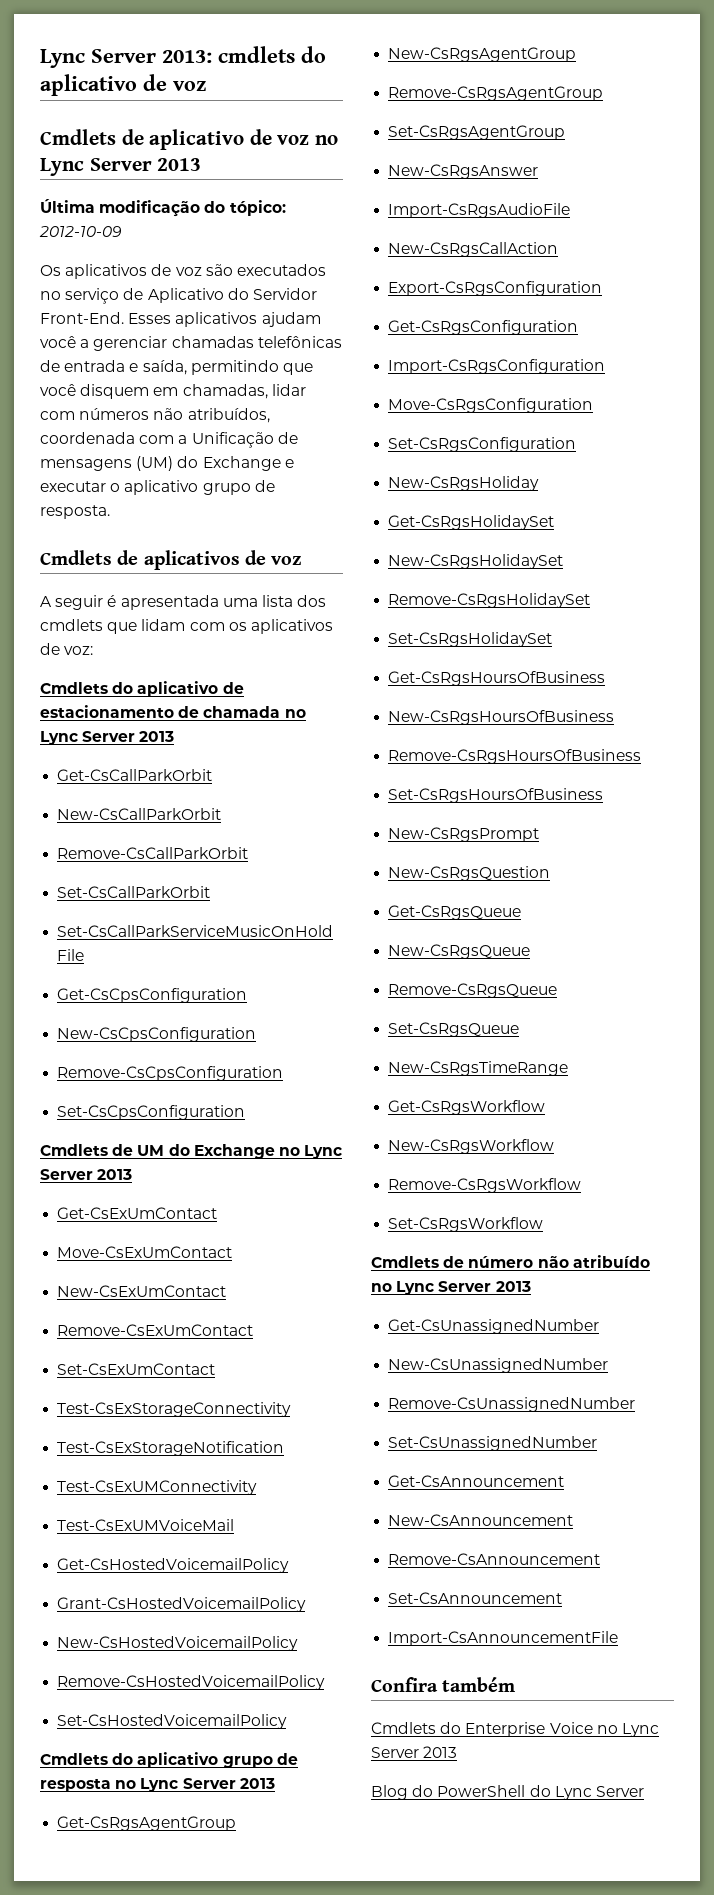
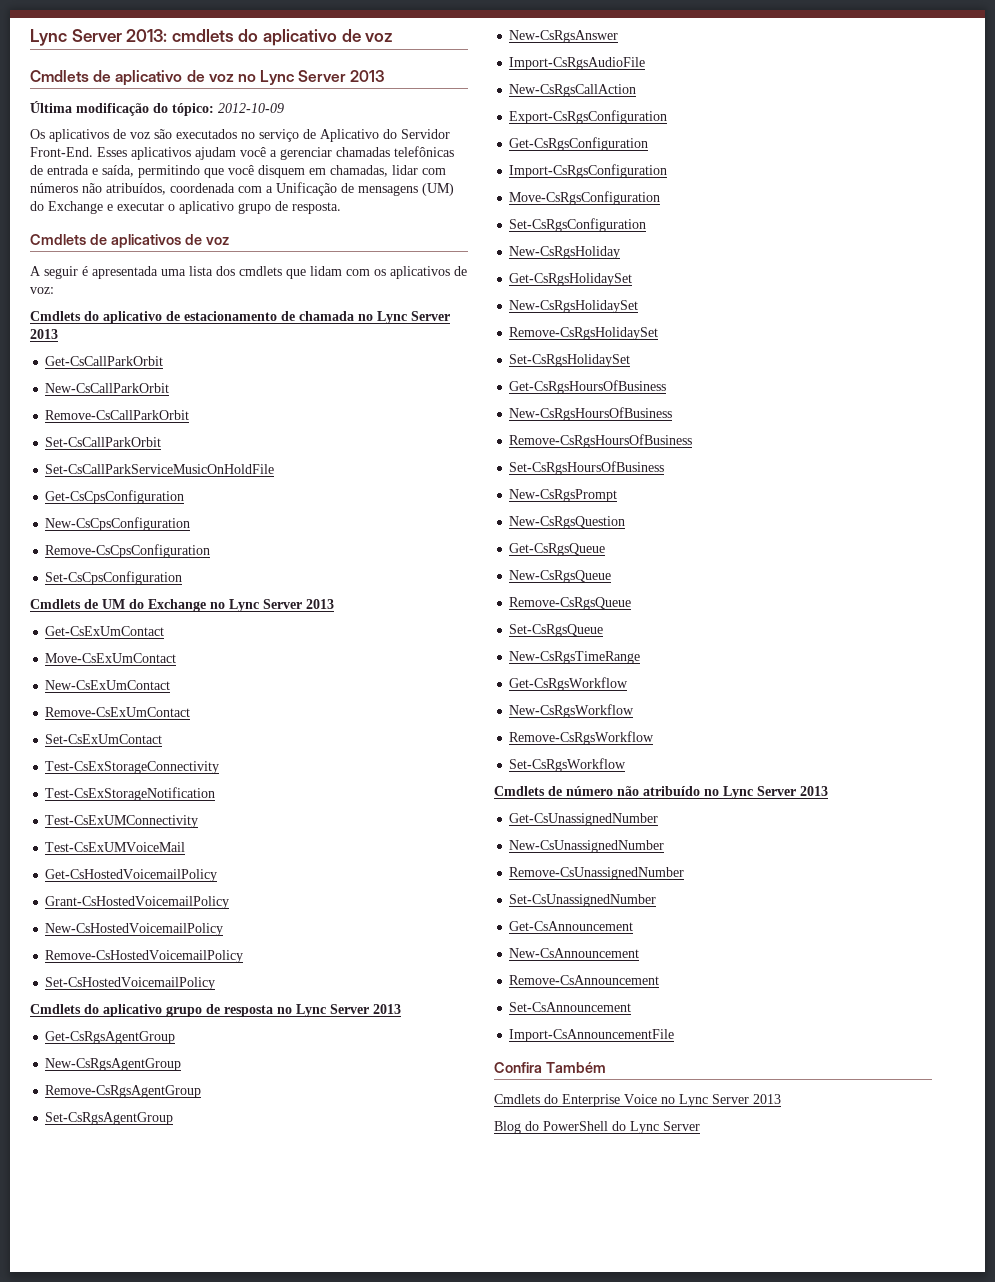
[442,1677,516,1692] também -> [545,1062,606,1073] Também

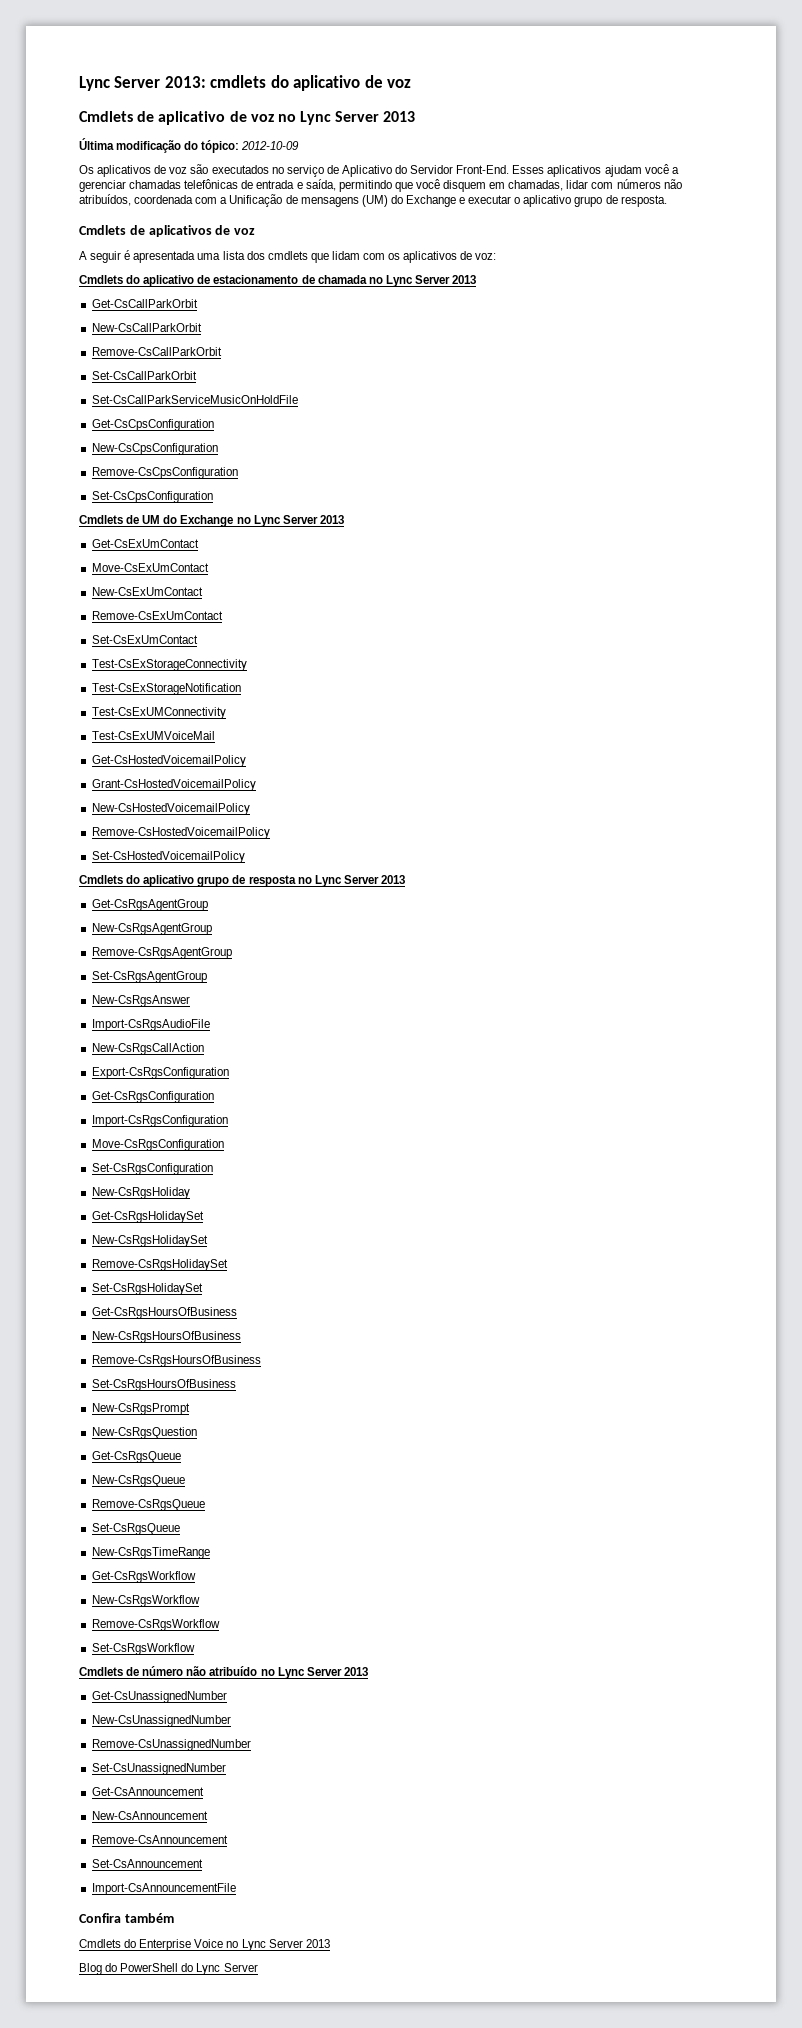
[545,1062,606,1073] Também -> [124,1913,174,1923] também

